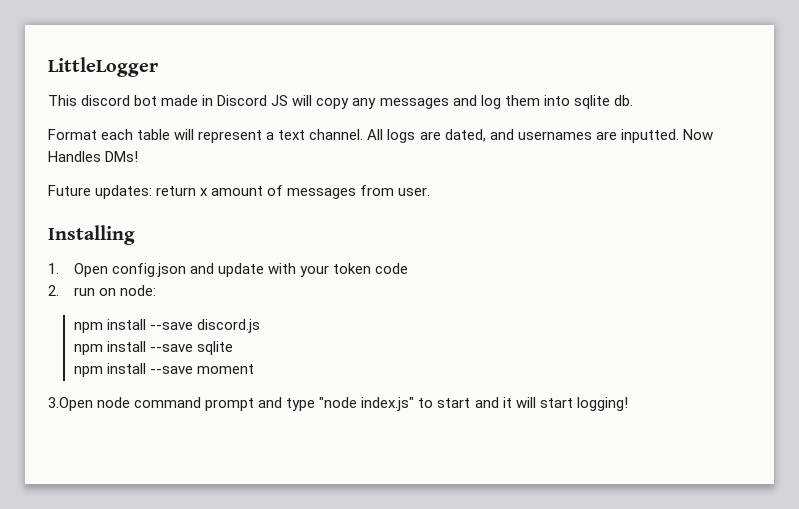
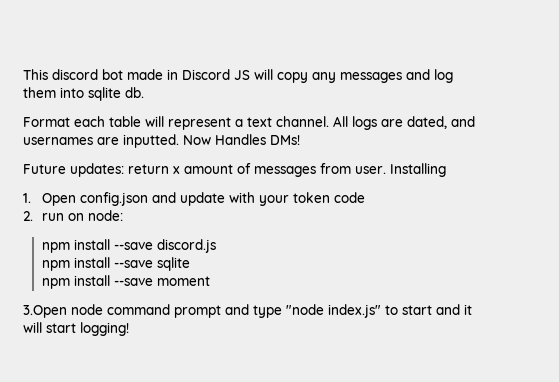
[48,57,158,77] LittleLogger // -> (23, 74) none
(431, 191) // -> (386, 170) none

